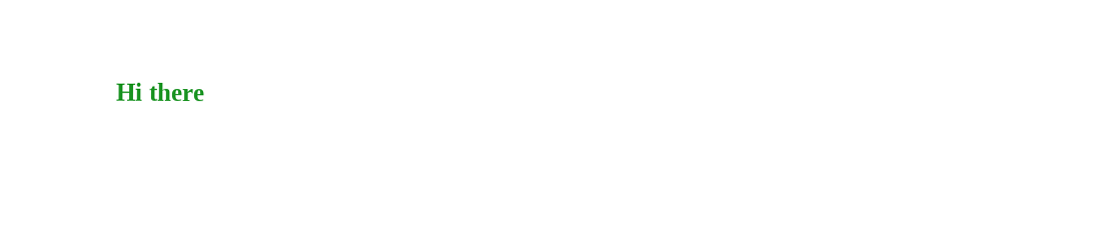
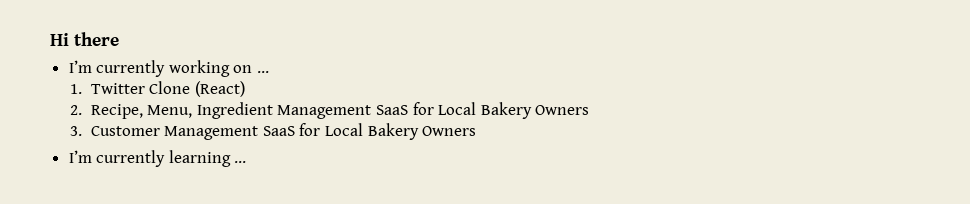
(205, 92) none -> [68,60,270,77] [70,81,245,97] [70,102,590,119] [70,123,477,140] [68,150,247,167] // I’m currently working on ... // 1. Twitter Clone (React) // 2. Recipe, Menu, Ingredient Management SaaS for Local Bakery Owners // 3. Customer Management SaaS for Local Bakery Owners // I’m currently learning ...

